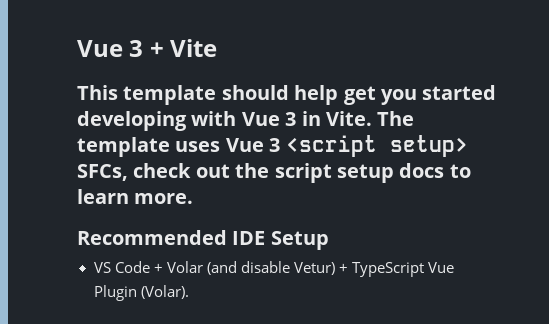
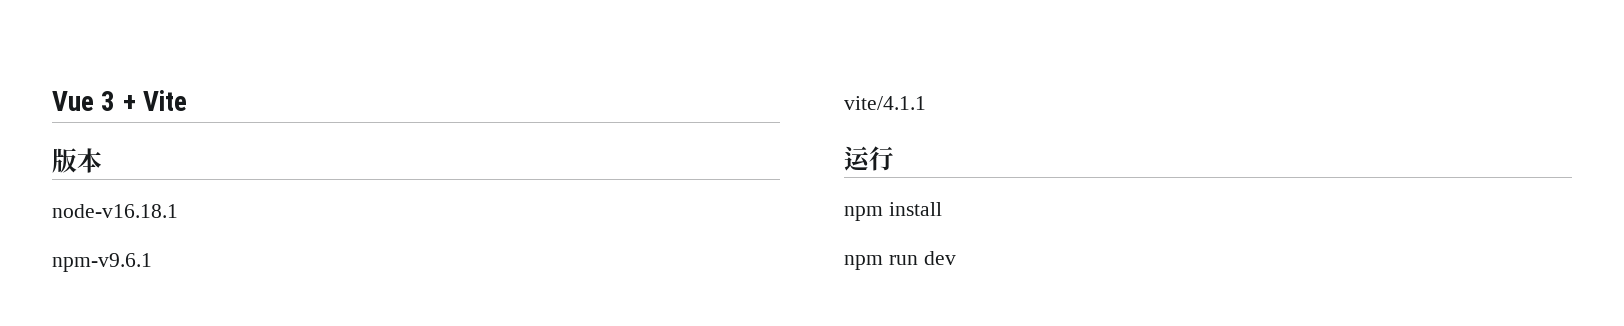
[77,85,497,105] [77,111,415,131] [77,135,468,157] [77,163,471,183] [77,189,194,204] [77,230,329,250] [93,261,454,277] [93,285,189,301] This template should help get you started developing with Vue 3 in Vite. The template uses Vue 3 <script setup> SFCs, check out the script setup docs to learn more. // Recommended IDE Setup // VS Code + Volar (and disable Vetur) + TypeScript Vue Plugin (Volar). -> [52,148,102,173] [52,204,178,218] [52,253,152,272] [844,96,926,110] [844,146,894,171] [844,202,942,221] [844,251,956,270] 版本 // node-v16.18.1 // npm-v9.6.1 // vite/4.1.1 // 运行 // npm install // npm run dev

